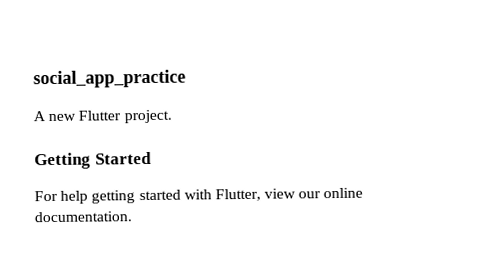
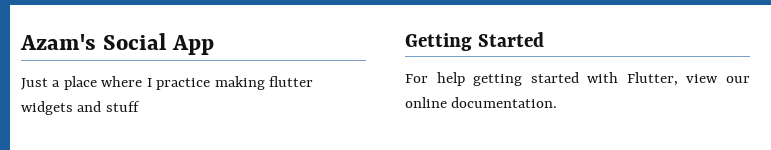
[33,69,186,89] [33,109,172,124] social_app_practice // A new Flutter project. -> [20,33,215,55] [21,76,314,90] [21,101,140,115] Azam's Social App // Just a place where I practice making flutter widgets and stuff

